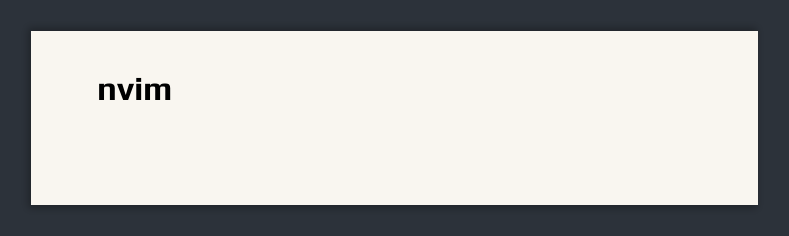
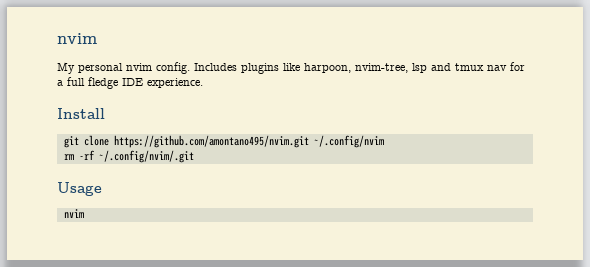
[97,77,172,100] nvim -> [57,33,97,44] [57,62,525,74] [57,77,203,89] [57,108,105,119] [63,135,384,148] [63,150,194,163] [57,182,102,196] [63,209,84,218] nvim // My personal nvim config. Includes plugins like harpoon, nvim-tree, lsp and tmux nav for a full fledge IDE experience. // Install // git clone https://github.com/amontano495/nvim.git ~/.config/nvim // rm -rf ~/.config/nvim/.git // Usage // nvim

